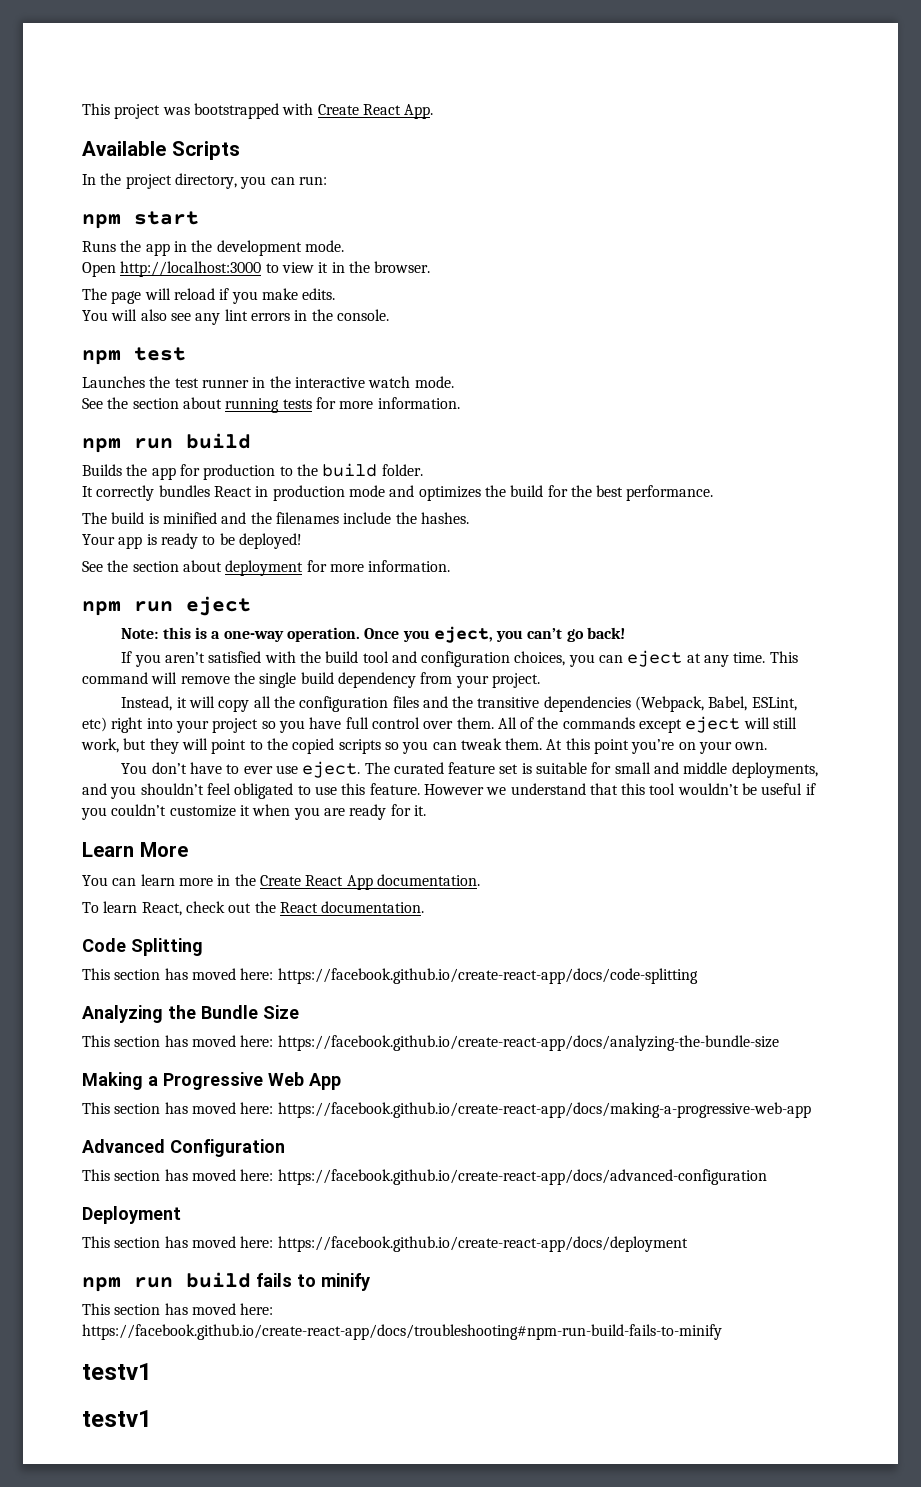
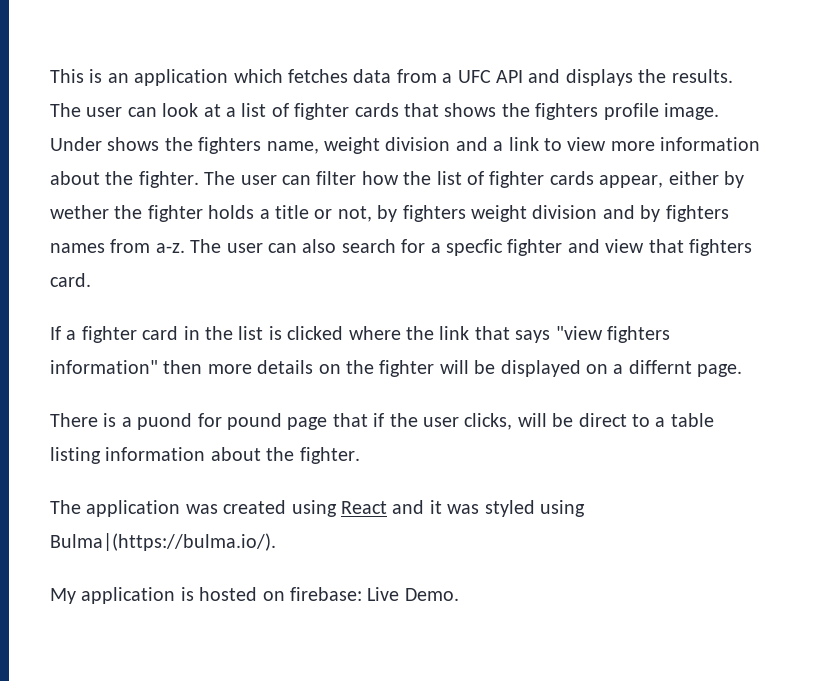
[82,103,434,119] [82,141,240,160] [82,173,327,189] [82,211,199,229] [82,240,344,256] [82,261,431,277] [82,288,336,304] [82,309,389,325] [82,347,186,365] [82,376,454,388] [82,397,460,413] [82,433,251,453] [82,463,423,480] [82,485,714,501] [82,512,469,524] [82,533,302,549] [82,560,451,576] [82,596,251,616] [121,626,626,643] [121,650,798,667] [82,672,540,688] [121,696,797,712] [82,716,798,733] [81,738,768,754] [121,761,818,778] [82,783,816,799] [81,804,426,820] [82,842,188,857] [82,874,480,890] [82,901,425,916] [82,938,203,956] [82,968,698,984] [82,1005,299,1023] [82,1035,779,1051] [82,1072,341,1090] [82,1102,811,1118] [82,1139,285,1157] [82,1169,767,1185] [82,1206,181,1224] [82,1236,688,1252] [82,1272,370,1292] [82,1303,274,1315] [82,1324,722,1340] [82,1363,152,1380] [82,1410,152,1427] This project was bootstrapped with Create React App. // Available Scripts // In the project directory, you can run: // npm start // Runs the app in the development mode. // Open http://localhost:3000 to view it in the browser. // The page will reload if you make edits. // You will also see any lint errors in the console. // npm test // Launches the test runner in the interactive watch mode. // See the section about running tests for more information. // npm run build // Builds the app for production to the build folder. // It correctly bundles React in production mode and optimizes the build for the best performance. // The build is minified and the filenames include the hashes. // Your app is ready to be deployed! // See the section about deployment for more information. // npm run eject // Note: this is a one-way operation. Once you eject, you can’t go back! // If you aren’t satisfied with the build tool and configuration choices, you can eject at any time. This command will remove the single build dependency from your project. // Instead, it will copy all the configuration files and the transitive dependencies (Webpack, Babel, ESLint, etc) right into your project so you have full control over them. All of the commands except eject will still work, but they will point to the copied scripts so you can tweak them. At this point you’re on your own. // You don’t have to ever use eject. The curated feature set is suitable for small and middle deployments, and you shouldn’t feel obligated to use this feature. However we understand that this tool wouldn’t be useful if you couldn’t customize it when you are ready for it. // Learn More // You can learn more in the Create React App documentation. // To learn React, check out the React documentation. // Code Splitting // This section has moved here: https://facebook.github.io/create-react-app/docs/code-splitting // Analyzing the Bundle Size // This section has moved here: https://facebook.github.io/create-react-app/docs/analyzing-the-bundle-size // Making a Progressive Web App // This section has moved here: https://facebook.github.io/create-react-app/docs/making-a-progressive-web-app // Advanced Configuration // This section has moved here: https://facebook.github.io/create-react-app/docs/advanced-configuration // Deployment // This section has moved here: https://facebook.github.io/create-react-app/docs/deployment // npm run build fails to minify // This section has moved here: https://facebook.github.io/create-react-app/docs/troubleshooting#npm-run-build-fails-to-minify // testv1 // testv1 -> [50,69,733,86] [50,103,719,120] [50,137,761,154] [50,171,744,188] [50,205,729,222] [50,239,752,256] [50,273,91,287] [50,326,670,343] [50,360,743,377] [50,413,714,430] [50,447,360,464] [50,500,585,517] [50,533,276,551] [50,587,459,604] This is an application which fetches data from a UFC API and displays the results. The user can look at a list of fighter cards that shows the fighters profile image. Under shows the fighters name, weight division and a link to view more information about the fighter. The user can filter how the list of fighter cards appear, either by wether the fighter holds a title or not, by fighters weight division and by fighters names from a-z. The user can also search for a specfic fighter and view that fighters card. // If a fighter card in the list is clicked where the link that says "view fighters information" then more details on the fighter will be displayed on a differnt page. // There is a puond for pound page that if the user clicks, will be direct to a table listing information about the fighter. // The application was created using React and it was styled using Bulma|(https://bulma.io/). // My application is hosted on firebase: Live Demo.

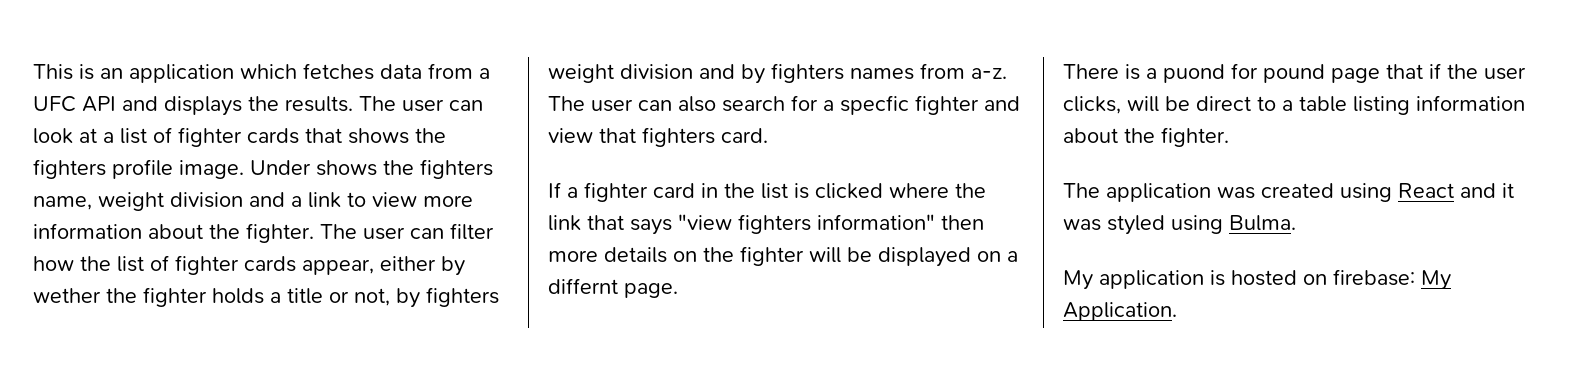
[50,533,276,551] Bulma|(https://bulma.io/). -> [1229,215,1296,231] Bulma.
[367,587,459,601] Live Demo. -> [1421,270,1451,290] [1063,302,1177,321] My Application.

